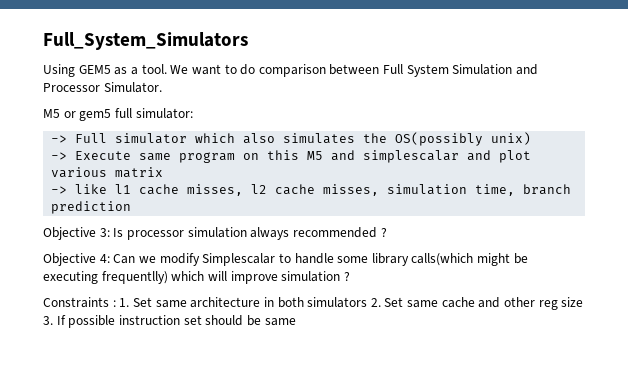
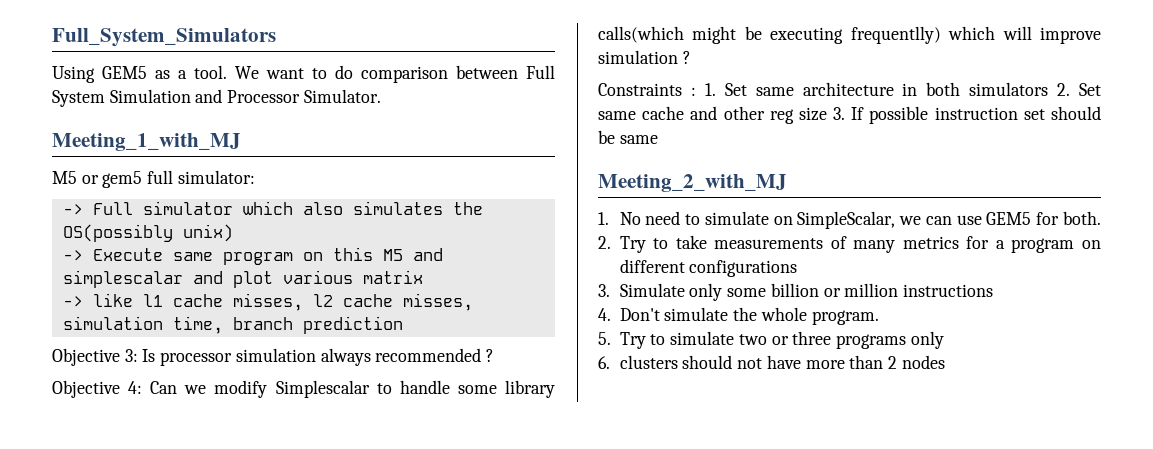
(162, 87) none -> [52,133,241,151] // Meeting_1_with_MJ
(296, 322) none -> [598,174,787,192] [598,211,1101,229] [598,235,1101,253] [619,259,798,277] [598,283,994,301] [598,307,879,325] [598,331,944,349] [598,355,945,369] // Meeting_2_with_MJ // 1. No need to simulate on SimpleScalar, we can use GEM5 for both. // 2. Try to take measurements of many metrics for a program on different configurations // 3. Simulate only some billion or million instructions // 4. Don't simulate the whole program. // 5. Try to simulate two or three programs only // 6. clusters should not have more than 2 nodes

